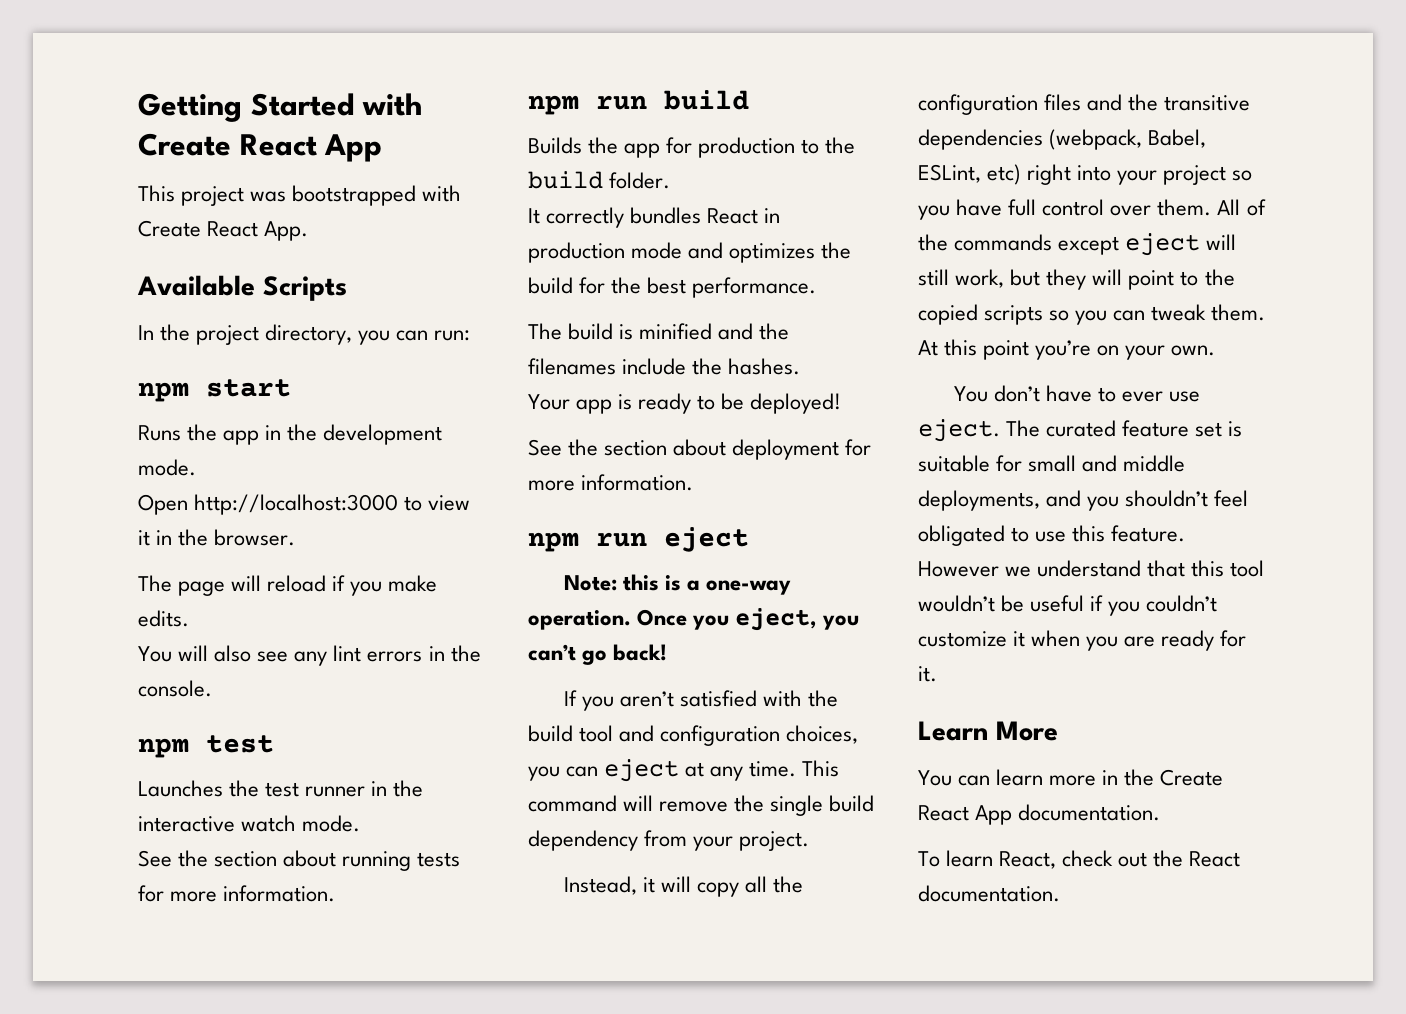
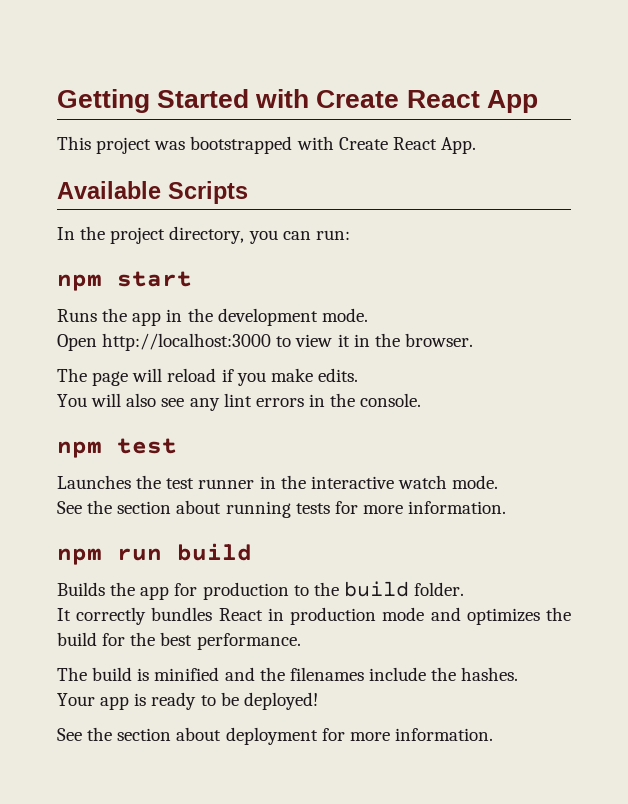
[528,527,749,552] [563,574,791,595] [528,608,860,631] [528,644,668,665] [563,690,838,711] [528,725,859,746] [528,759,840,782] [528,795,875,816] [528,830,810,851] [563,876,803,897] [918,94,1251,115] [918,129,1207,150] [918,164,1253,185] [918,199,1266,220] [918,233,1237,256] [918,269,1235,290] [918,304,1266,325] [918,339,1216,360] [953,385,1200,402] [918,419,1243,442] [918,455,1186,472] [918,490,1249,511] [918,525,1186,546] [918,560,1265,577] [918,595,1218,616] [918,630,1247,651] [918,666,937,682] [918,721,1058,741] [918,769,1224,786] [918,804,1161,825] [918,850,1241,869] [918,885,1060,902] // npm run eject // Note: this is a one-way operation. Once you eject, you can’t go back! // If you aren’t satisfied with the build tool and configuration choices, you can eject at any time. This command will remove the single build dependency from your project. // Instead, it will copy all the configuration files and the transitive dependencies (webpack, Babel, ESLint, etc) right into your project so you have full control over them. All of the commands except eject will still work, but they will point to the copied scripts so you can tweak them. At this point you’re on your own. // You don’t have to ever use eject. The curated feature set is suitable for small and middle deployments, and you shouldn’t feel obligated to use this feature. However we understand that this tool wouldn’t be useful if you couldn’t customize it when you are ready for it. // Learn More // You can learn more in the Create React App documentation. // To learn React, check out the React documentation. -> (493, 734) none

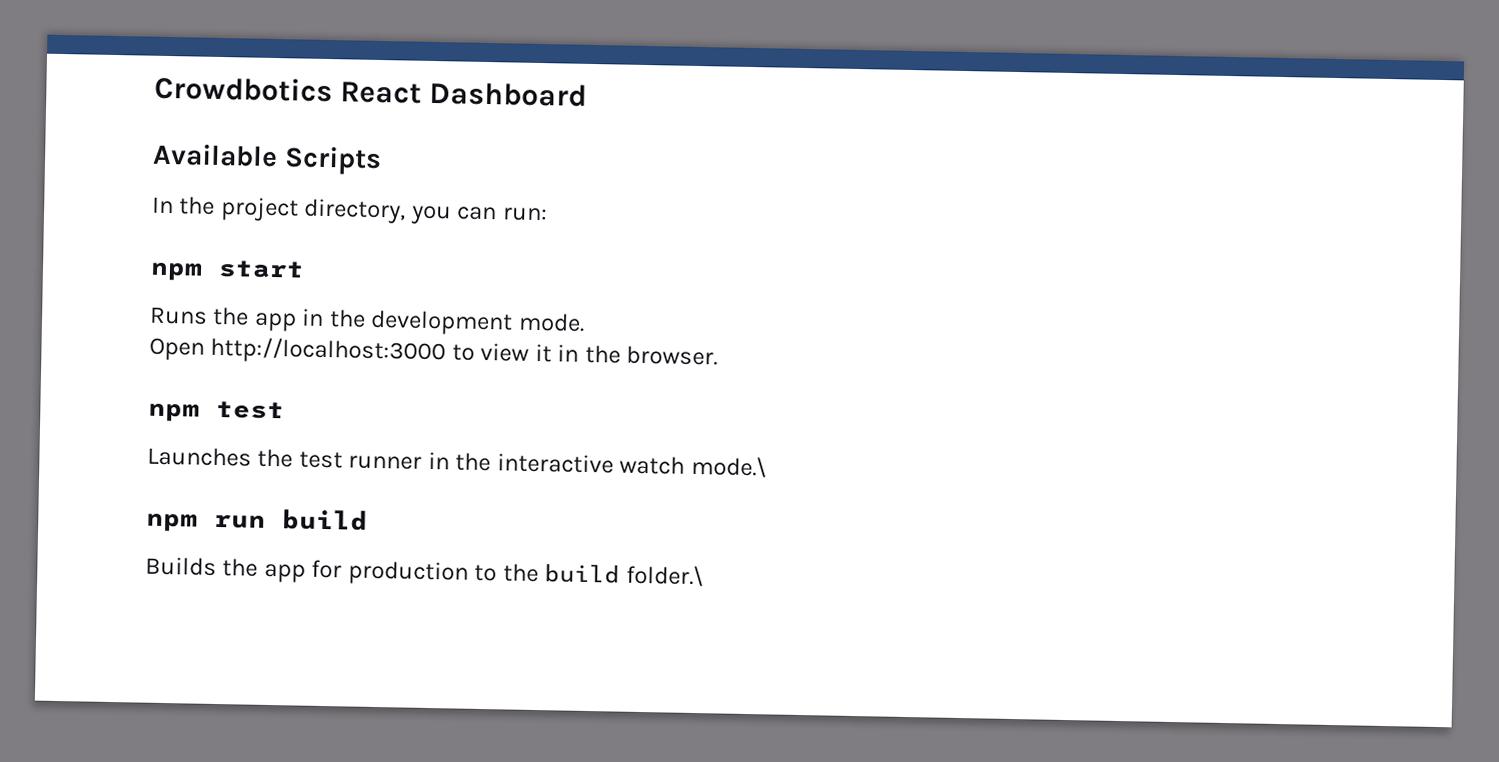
[57,89,538,113] [57,136,476,154] Getting Started with Create React App // This project was bootstrapped with Create React App. -> [154,75,588,107] Crowdbotics React Dashboard
[57,368,358,386] [57,393,422,411] // The page will reload if you make edits. // You will also see any lint errors in the console. -> (719, 355) none
[452,475,499,489] [57,500,507,518] mode. // See the section about running tests for more information. -> [690,455,767,478] mode.\
[414,582,465,596] [57,607,571,625] [57,632,301,650] [57,667,519,681] [57,692,318,710] [57,727,493,745] folder. // It correctly bundles React in production mode and optimizes the build for the best performance. // The build is minified and the filenames include the hashes. // Your app is ready to be deployed! // See the section about deployment for more information. -> [625,564,704,587] folder.\

